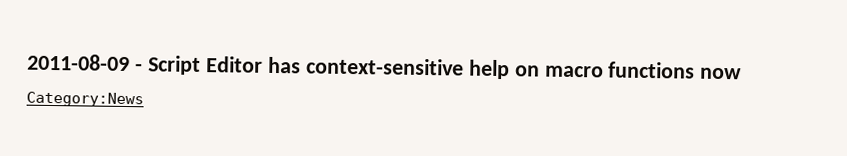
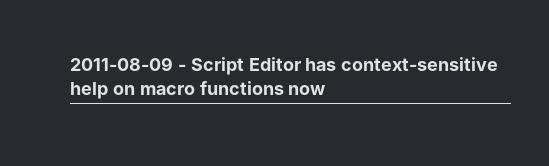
[26,91,144,108] // Category:News -> (327, 90) none

